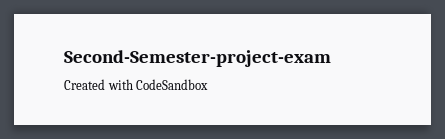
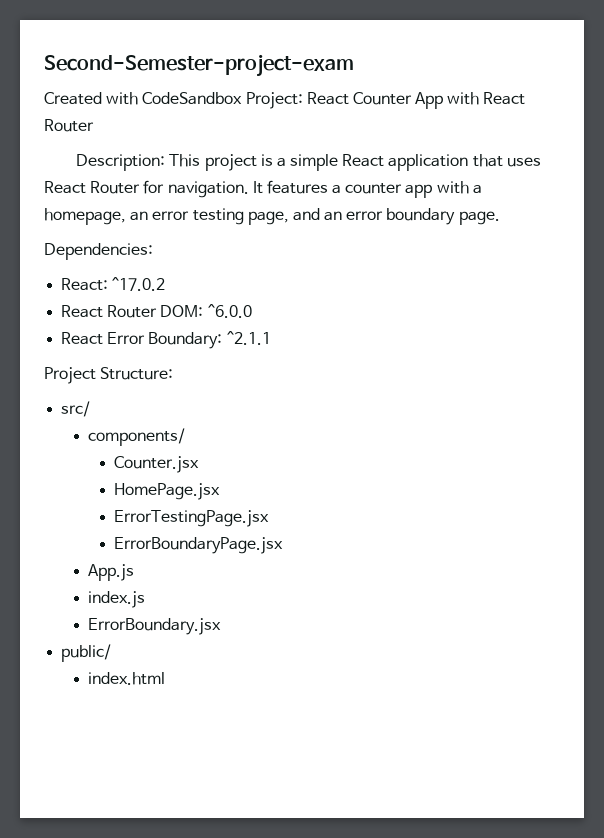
(209, 84) none -> [245,92,526,109] [44,119,94,132] [76,154,541,171] [44,180,482,198] [44,208,500,225] [44,243,153,260] [61,277,166,291] [61,304,252,318] [61,331,271,349] [44,367,174,384] [61,401,91,417] [87,428,185,446] [114,456,200,473] [114,483,221,500] [114,510,270,527] [114,537,284,554] [87,564,134,581] [87,591,145,608] [87,618,221,635] [61,644,112,662] [87,672,165,685] Project: React Counter App with React Router // Description: This project is a simple React application that uses React Router for navigation. It features a counter app with a homepage, an error testing page, and an error boundary page. // Dependencies: // React: ^17.0.2 // React Router DOM: ^6.0.0 // React Error Boundary: ^2.1.1 // Project Structure: // src/ // components/ // Counter.jsx // HomePage.jsx // ErrorTestingPage.jsx // ErrorBoundaryPage.jsx // App.js // index.js // ErrorBoundary.jsx // public/ // index.html

